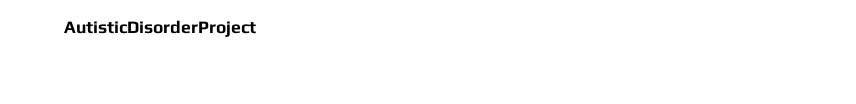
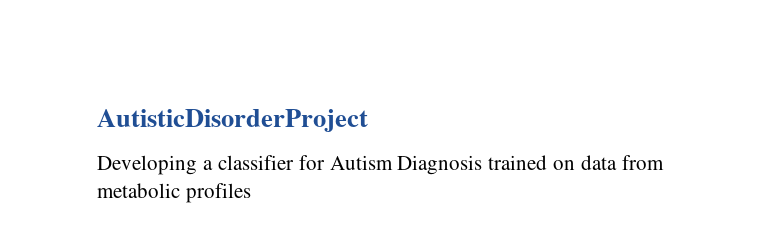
(256, 28) none -> [97,155,665,175] [97,183,251,203] // Developing a classifier for Autism Diagnosis trained on data from metabolic profiles

